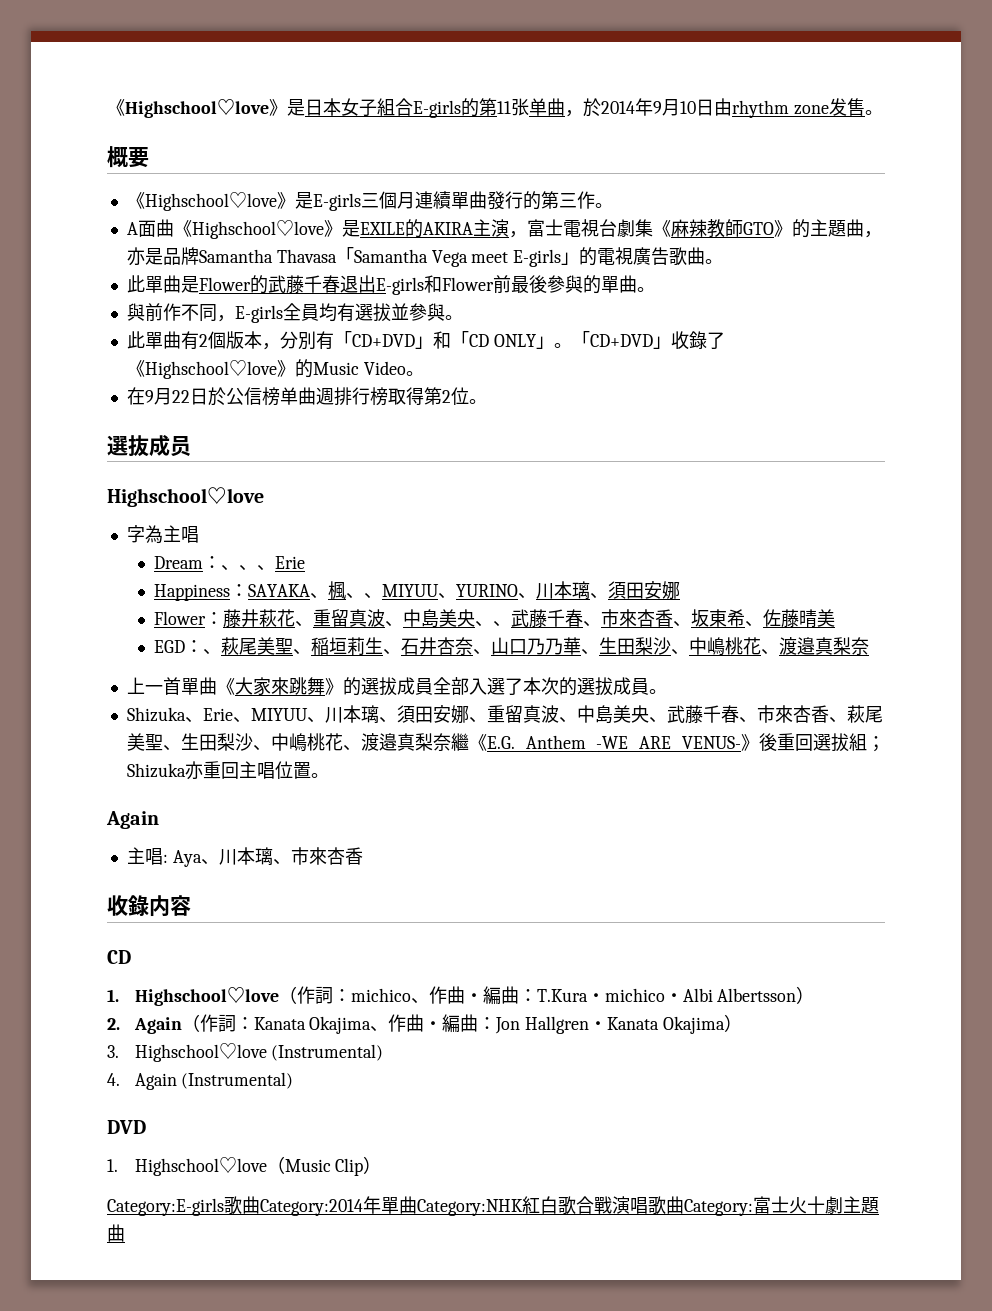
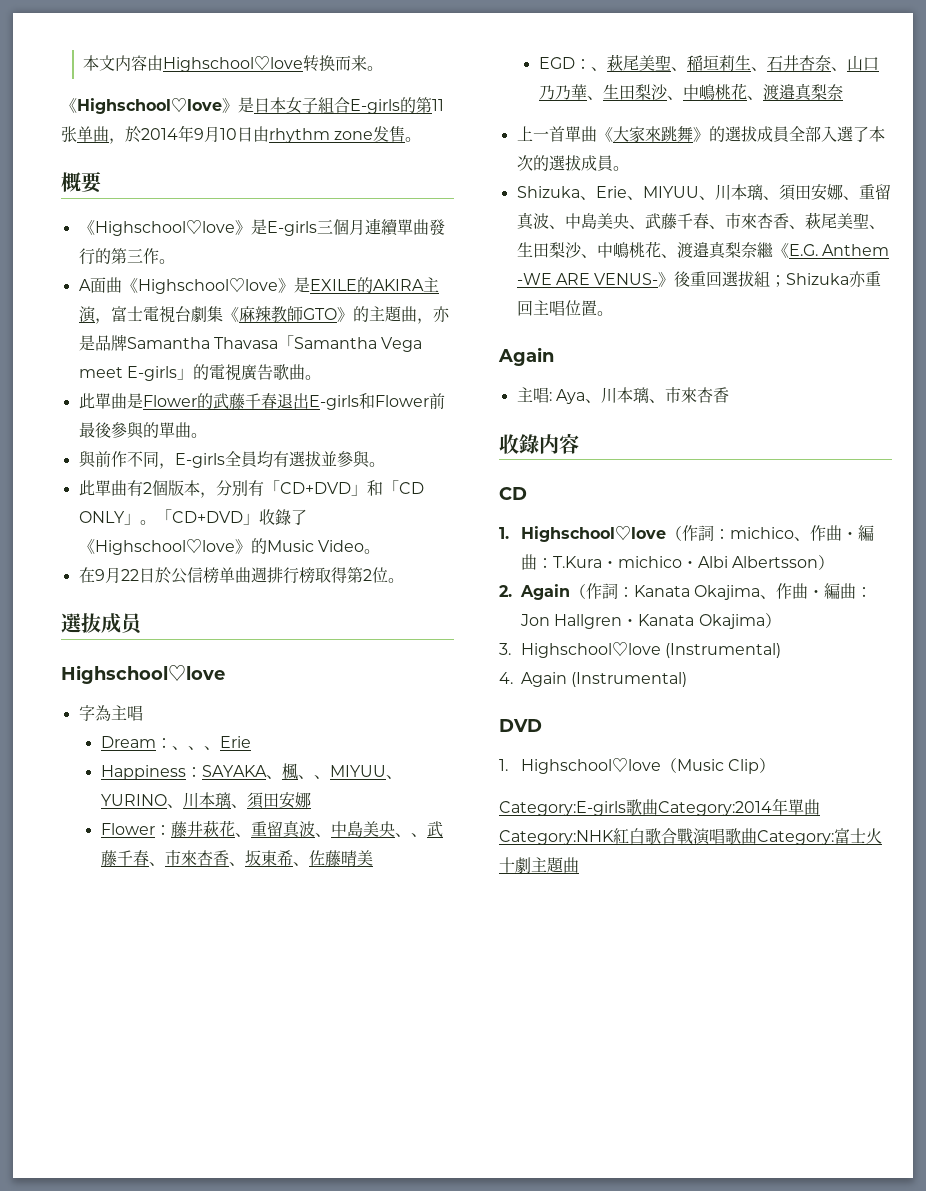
(107, 107) none -> [83,55,384,72] 本文内容由Highschool♡love转换而来。 //

